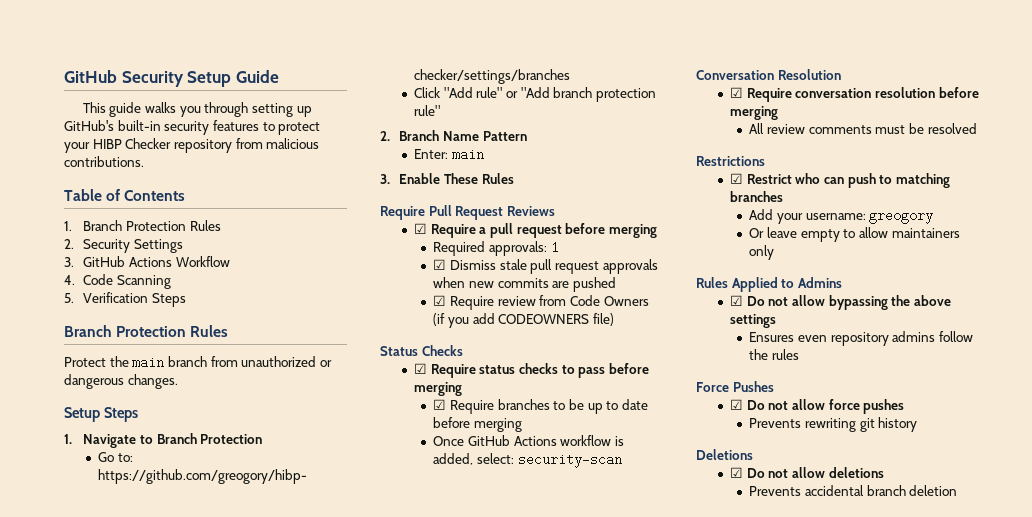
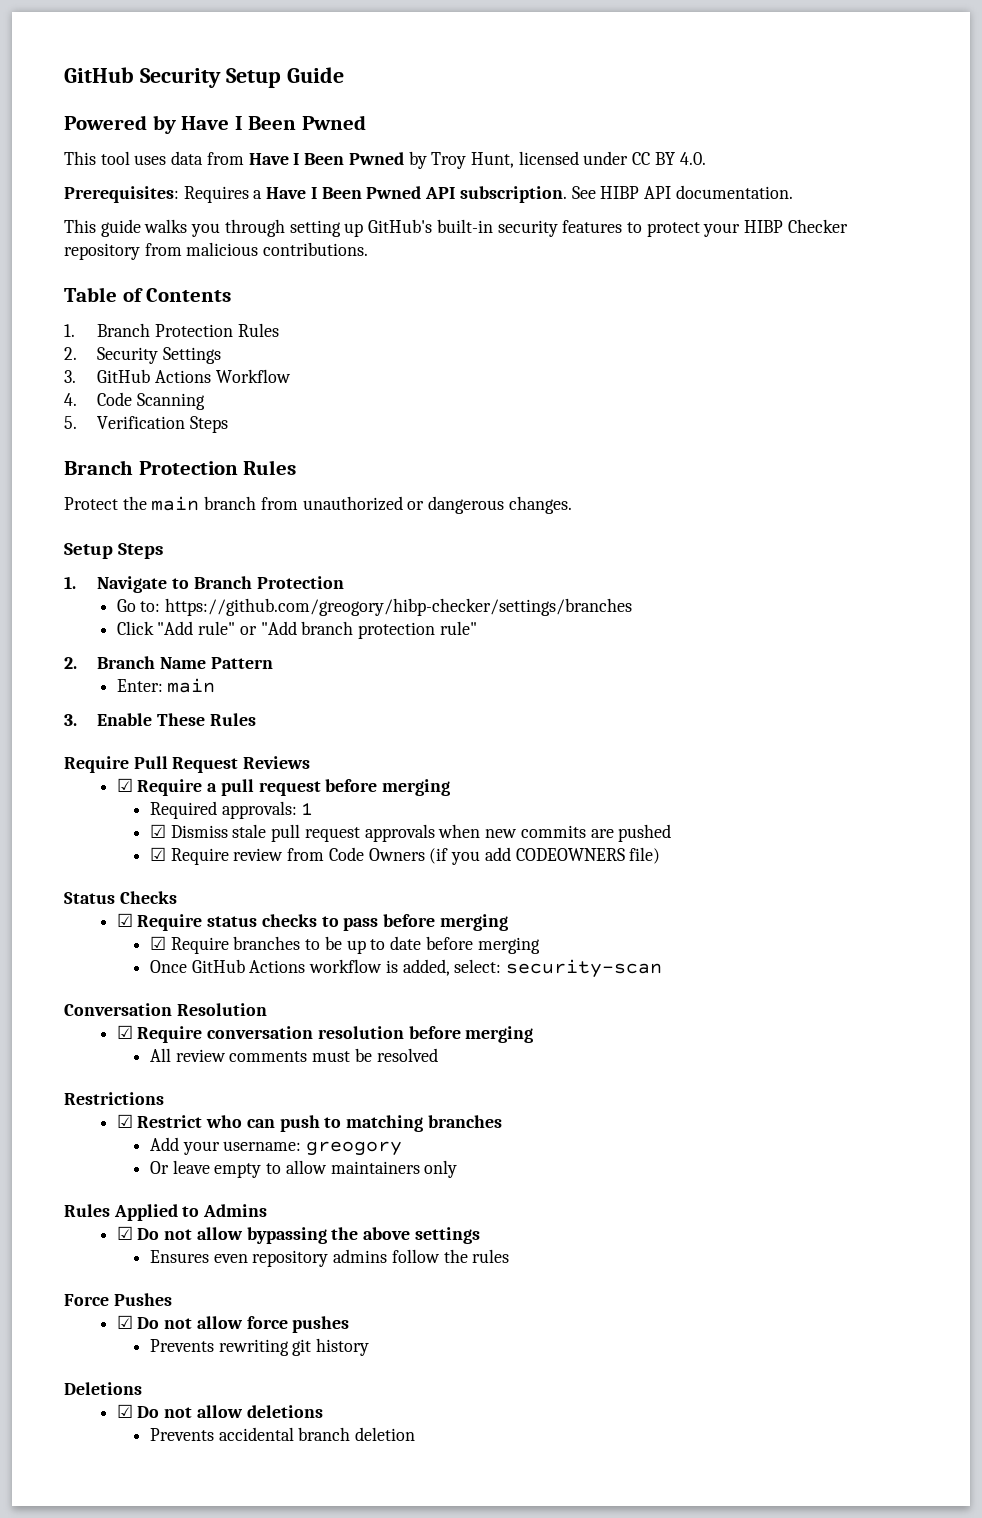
(279, 76) none -> [64,115,366,134] [64,151,706,169] [64,185,793,203] // Powered by Have I Been Pwned // This tool uses data from Have I Been Pwned by Troy Hunt, licensed under CC BY 4.0. // Prerequisites: Requires a Have I Been Pwned API subscription. See HIBP API documentation.

